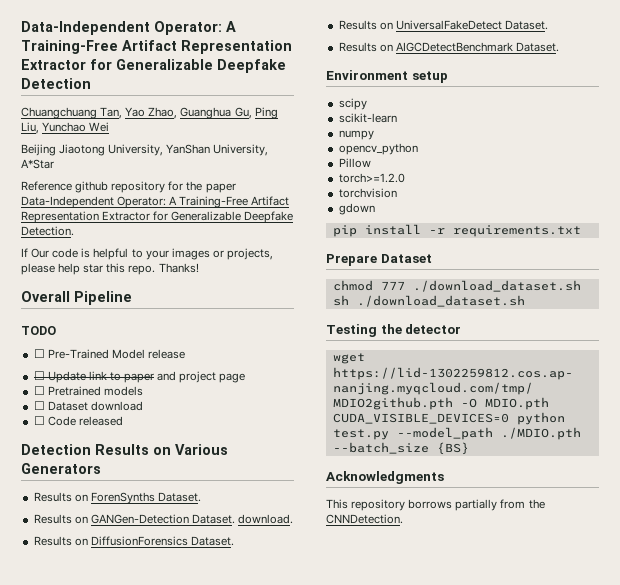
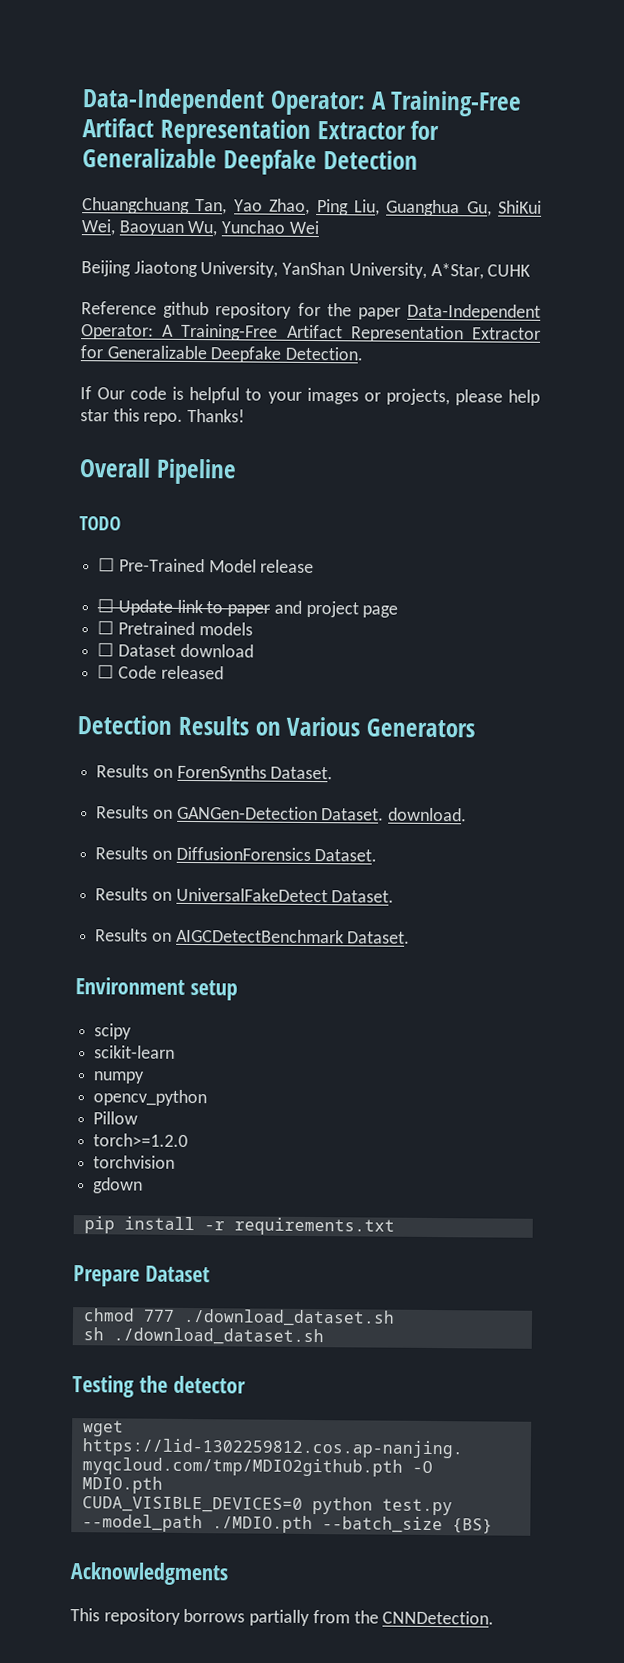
[180,107,278,119] [21,122,39,134] Guanghua Gu, Ping Liu, -> [316,199,542,217] [81,219,219,237] Ping Liu, Guanghua Gu, ShiKui Wei, Baoyuan Wu,
[21,159,54,169] A*Star -> [430,262,532,280] A*Star, CUHK

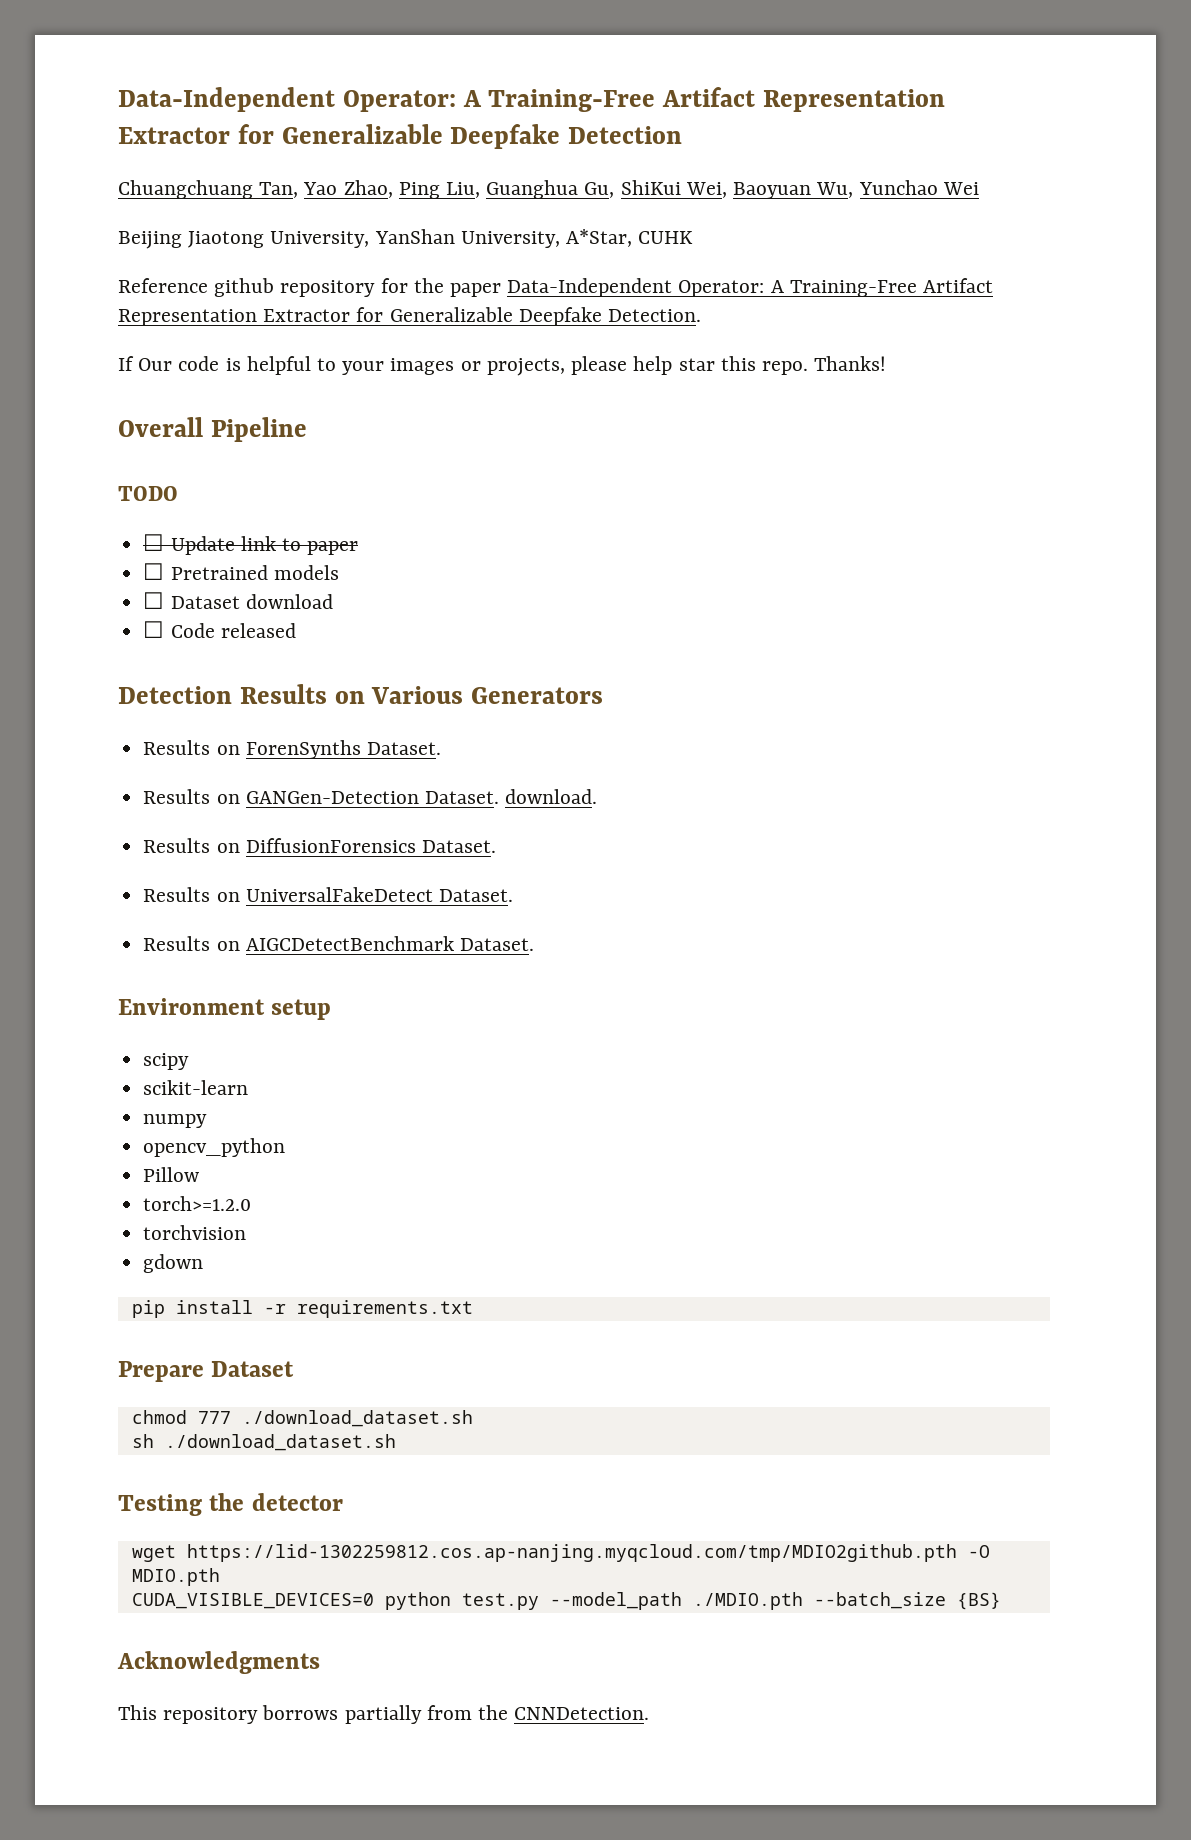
[98,557,315,574] // ☐ Pre-Trained Model release -> (178, 493) none
[273,600,399,618] and project page -> (359, 548) none

